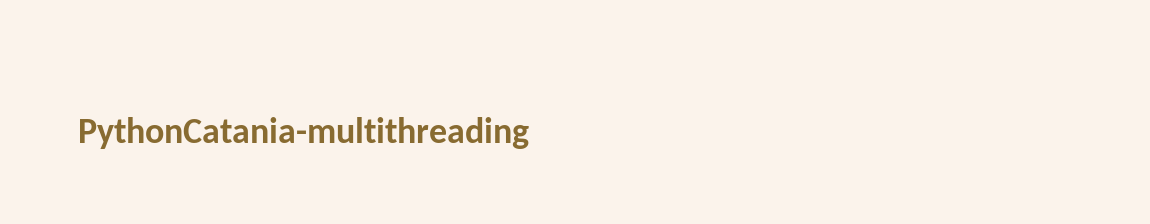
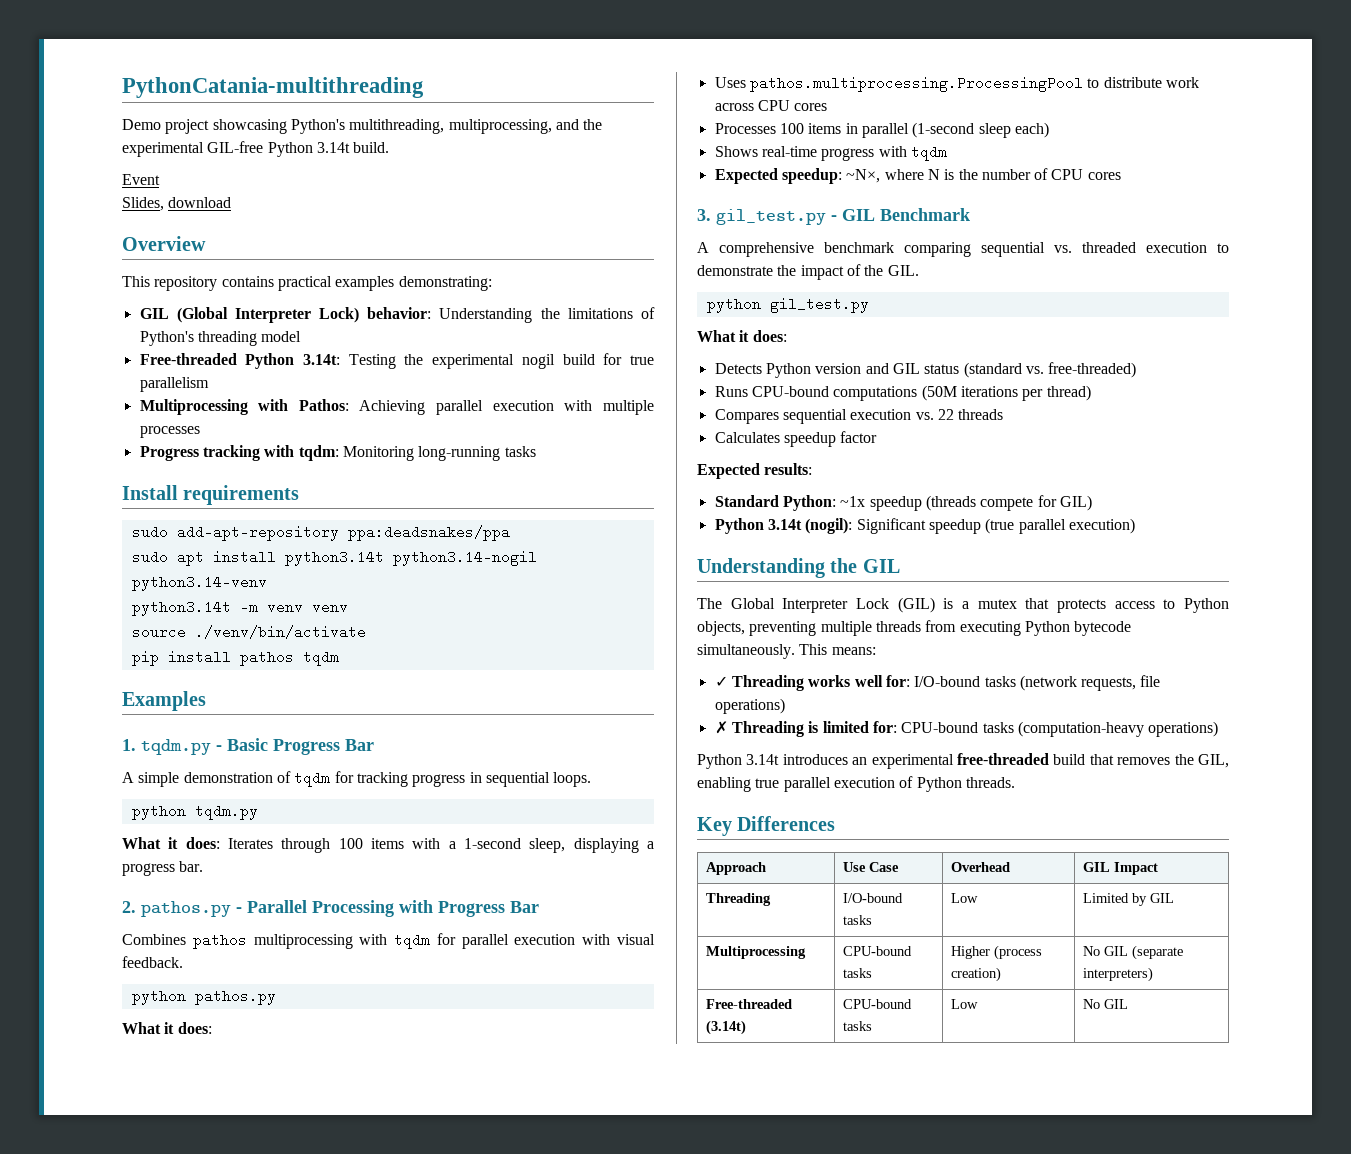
(529, 133) none -> [122,119,603,134] [122,141,390,157] [122,174,160,185] [122,197,232,211] [122,236,206,251] [122,276,492,291] [139,307,656,323] [139,331,302,346] [139,353,654,369] [139,377,209,392] [139,399,654,415] [139,426,200,438] [139,445,536,461] [122,485,300,505] [131,525,510,541] [131,550,537,566] [131,575,267,591] [131,600,348,616] [131,625,366,639] [131,650,339,666] [122,691,206,711] [122,738,374,755] [122,771,592,787] [131,804,258,820] [122,837,654,853] [122,861,204,876] [122,900,539,917] [122,933,655,949] [122,956,183,968] [131,989,276,1005] [122,1022,212,1034] [714,76,1199,92] [714,100,828,111] [714,122,1049,138] [714,145,947,161] [714,168,1121,184] [697,208,970,225] [697,242,1229,257] [697,264,919,280] [706,297,869,313] [697,330,787,342] [714,362,1137,378] [714,385,1091,401] [714,409,1004,424] [714,431,878,447] [697,463,813,479] [714,495,1092,511] [714,518,1135,534] [697,558,900,578] [697,597,1229,613] [697,620,1132,636] [697,644,876,659] [714,675,1161,691] [714,698,785,714] [714,721,1219,737] [697,753,1230,769] [697,776,1015,792] [697,816,836,836] [706,862,767,875] [843,862,900,872] [951,862,1011,872] [1083,862,1159,875] [706,893,772,906] [843,893,904,903] [843,915,873,925] [951,893,979,903] [1083,893,1175,906] [706,946,807,959] [843,946,913,956] [843,968,873,978] [951,945,1043,960] [951,967,1002,982] [1083,945,1184,960] [1083,967,1154,982] [706,999,793,1009] [706,1020,747,1035] [843,999,913,1009] [843,1021,873,1031] [951,999,979,1009] [1083,999,1129,1009] // Demo project showcasing Python's multithreading, multiprocessing, and the experimental GIL-free Python 3.14t build. // Event // Slides, download // Overview // This repository contains practical examples demonstrating: // GIL (Global Interpreter Lock) behavior: Understanding the limitations of Python's threading model // Free-threaded Python 3.14t: Testing the experimental nogil build for true parallelism // Multiprocessing with Pathos: Achieving parallel execution with multiple processes // Progress tracking with tqdm: Monitoring long-running tasks // Install requirements // sudo add-apt-repository ppa:deadsnakes/ppa // sudo apt install python3.14t python3.14-nogil python3.14-venv // python3.14t -m venv venv // source ./venv/bin/activate // pip install pathos tqdm // Examples // 1. tqdm.py - Basic Progress Bar // A simple demonstration of tqdm for tracking progress in sequential loops. // python tqdm.py // What it does: Iterates through 100 items with a 1-second sleep, displaying a progress bar. // 2. pathos.py - Parallel Processing with Progress Bar // Combines pathos multiprocessing with tqdm for parallel execution with visual feedback. // python pathos.py // What it does: // Uses pathos.multiprocessing.ProcessingPool to distribute work across CPU cores // Processes 100 items in parallel (1-second sleep each) // Shows real-time progress with tqdm // Expected speedup: ~N×, where N is the number of CPU cores // 3. gil_test.py - GIL Benchmark // A comprehensive benchmark comparing sequential vs. threaded execution to demonstrate the impact of the GIL. // python gil_test.py // What it does: // Detects Python version and GIL status (standard vs. free-threaded) // Runs CPU-bound computations (50M iterations per thread) // Compares sequential execution vs. 22 threads // Calculates speedup factor // Expected results: // Standard Python: ~1x speedup (threads compete for GIL) // Python 3.14t (nogil): Significant speedup (true parallel execution) // Understanding the GIL // The Global Interpreter Lock (GIL) is a mutex that protects access to Python objects, preventing multiple threads from executing Python bytecode simultaneously. This means: // ✓ Threading works well for: I/O-bound tasks (network requests, file operations) // ✗ Threading is limited for: CPU-bound tasks (computation-heavy operations) // Python 3.14t introduces an experimental free-threaded build that removes the GIL, enabling true parallel execution of Python threads. // Key Differences // Approach | Use Case | Overhead | GIL Impact // Threading | I/O-bound tasks | Low | Limited by GIL // Multiprocessing | CPU-bound tasks | Higher (process creation) | No GIL (separate interpreters) // Free-threaded (3.14t) | CPU-bound tasks | Low | No GIL

